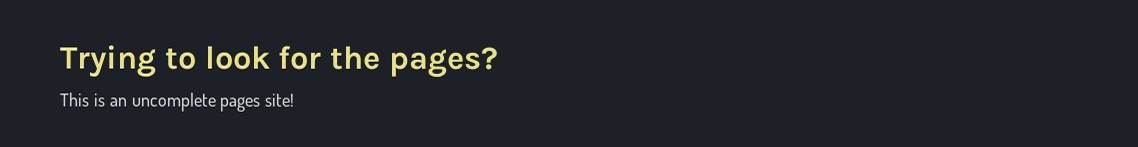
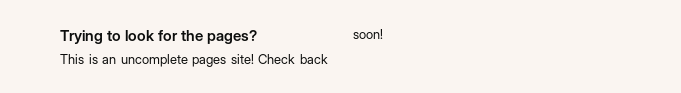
(295, 100) none -> [258,54,328,64] [353,29,383,39] Check back soon!

